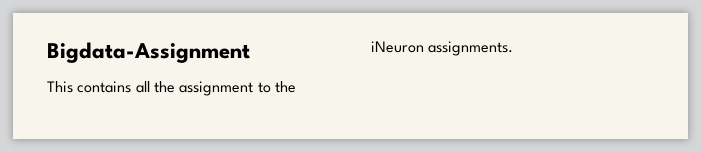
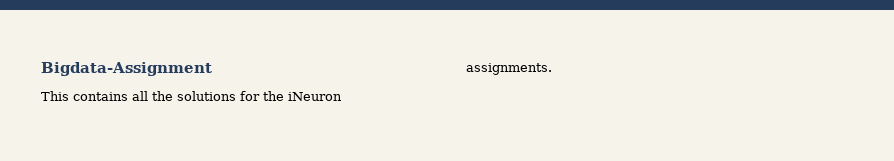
[179,81,271,96] assignment to -> [177,91,260,101] solutions for

